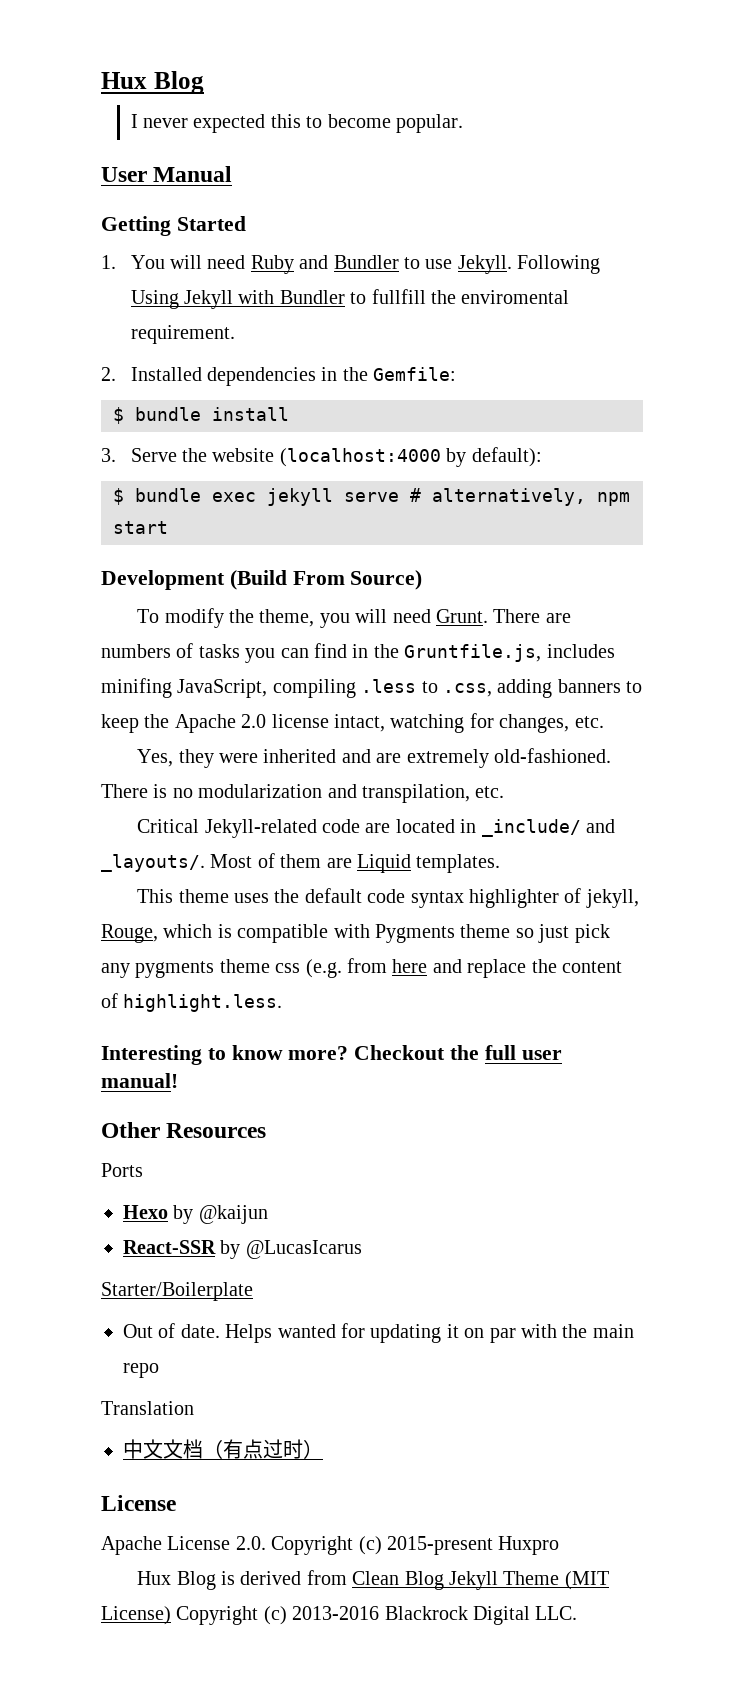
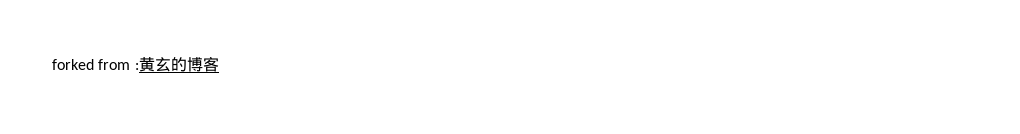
[101,71,204,94] [130,114,463,133] [101,166,233,182] [101,216,246,236] [101,255,601,274] [130,289,570,309] [130,325,235,344] [101,367,457,386] [113,407,289,424] [101,447,542,467] [113,488,630,506] [113,521,168,534] [101,570,423,590] [137,608,571,628] [101,643,615,663] [101,678,643,698] [101,713,604,733] [137,748,612,768] [101,784,505,803] [137,819,616,838] [101,853,501,873] [137,888,639,908] [101,924,610,943] [101,958,622,978] [101,993,283,1012] [101,1045,562,1065] [101,1073,178,1088] [101,1122,267,1138] [101,1163,143,1177] [123,1205,268,1224] [123,1240,362,1259] [101,1282,253,1301] [123,1323,634,1343] [123,1363,159,1378] [101,1401,194,1415] [123,1439,323,1459] [101,1495,176,1511] [101,1536,560,1555] [137,1570,609,1590] [101,1606,578,1625] Hux Blog // I never expected this to become popular. // User Manual // Getting Started // 1. You will need Ruby and Bundler to use Jekyll. Following Using Jekyll with Bundler to fullfill the enviromental requirement. // 2. Installed dependencies in the Gemfile: // $ bundle install // 3. Serve the website (localhost:4000 by default): // $ bundle exec jekyll serve # alternatively, npm start // Development (Build From Source) // To modify the theme, you will need Grunt. There are numbers of tasks you can find in the Gruntfile.js, includes minifing JavaScript, compiling .less to .css, adding banners to keep the Apache 2.0 license intact, watching for changes, etc. // Yes, they were inherited and are extremely old-fashioned. There is no modularization and transpilation, etc. // Critical Jekyll-related code are located in _include/ and _layouts/. Most of them are Liquid templates. // This theme uses the default code syntax highlighter of jekyll, Rouge, which is compatible with Pygments theme so just pick any pygments theme css (e.g. from here and replace the content of highlight.less. // Interesting to know more? Checkout the full user manual! // Other Resources // Ports // Hexo by @kaijun // React-SSR by @LucasIcarus // Starter/Boilerplate // Out of date. Helps wanted for updating it on par with the main repo // Translation // 中文文档（有点过时） // License // Apache License 2.0. Copyright (c) 2015-present Huxpro // Hux Blog is derived from Clean Blog Jekyll Theme (MIT License) Copyright (c) 2013-2016 Blackrock Digital LLC. -> [52,56,219,72] forked from :黄玄的博客

